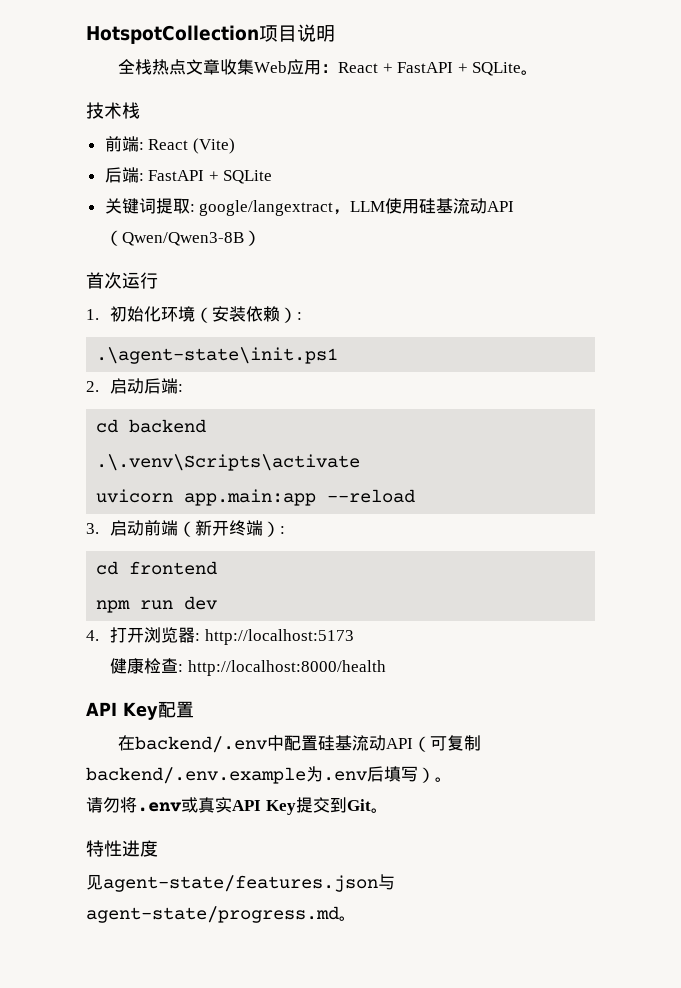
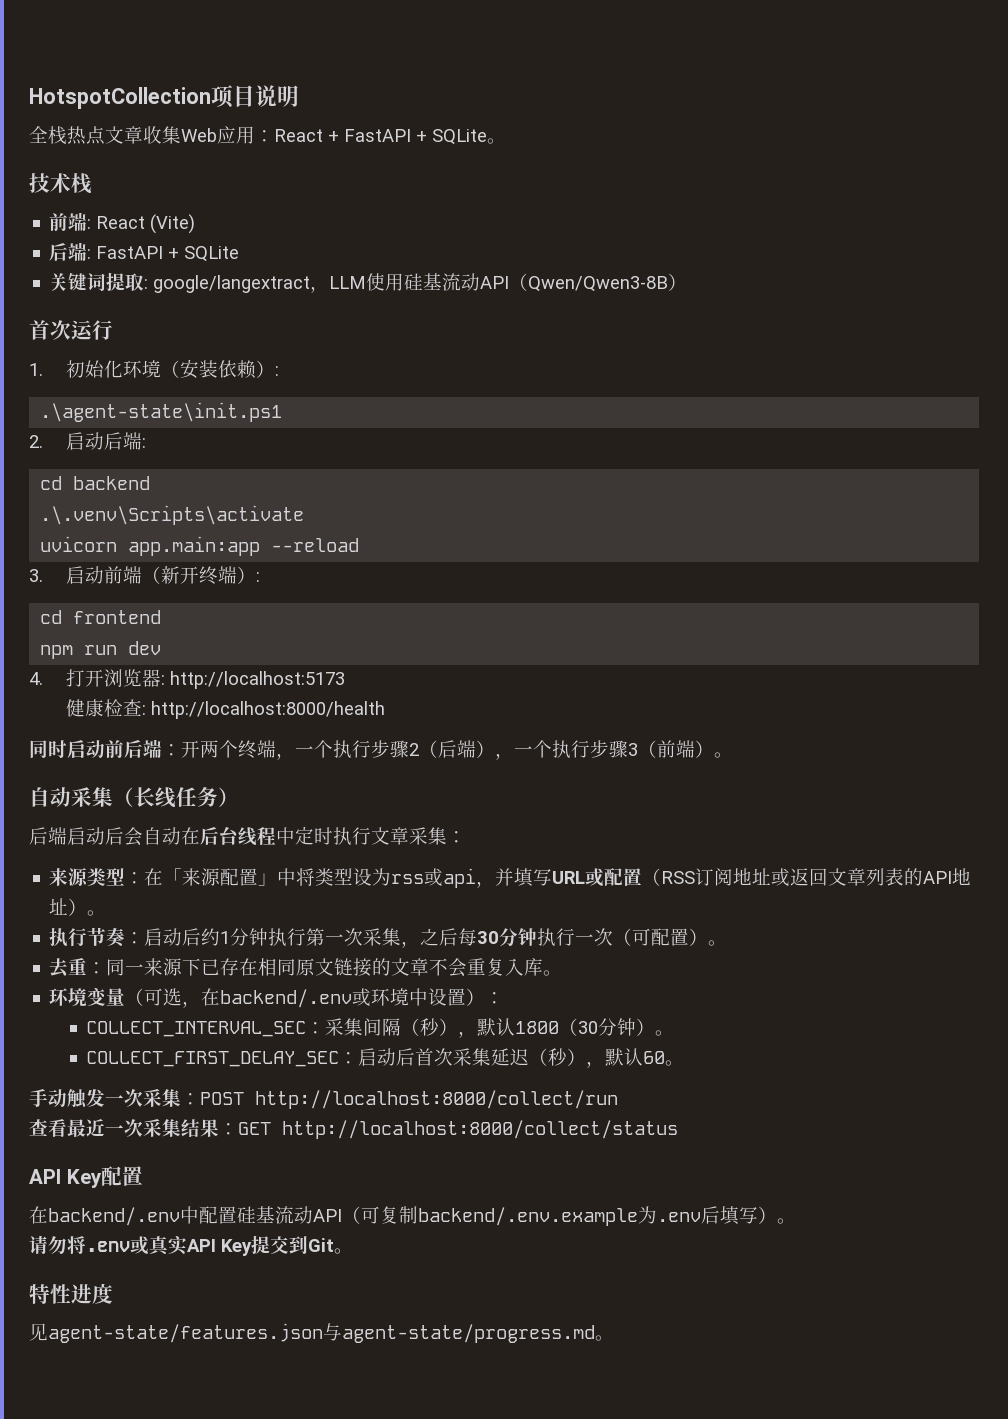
(386, 668) none -> [29,739,733,760] [29,787,239,808] [29,826,466,846] [49,868,972,888] [49,898,107,916] [49,927,728,948] [49,958,563,978] [49,987,505,1008] [86,1018,675,1038] [86,1048,685,1068] [29,1089,618,1109] [29,1119,678,1139] // 同时启动前后端：开两个终端，一个执行步骤2（后端），一个执行步骤3（前端）。 // 自动采集（长线任务） // 后端启动后会自动在后台线程中定时执行文章采集： // 来源类型：在「来源配置」中将类型设为rss或api，并填写URL或配置（RSS订阅地址或返回文章列表的API地址）。 // 执行节奏：启动后约1分钟执行第一次采集，之后每30分钟执行一次（可配置）。 // 去重：同一来源下已存在相同原文链接的文章不会重复入库。 // 环境变量（可选，在backend/.env或环境中设置）： // COLLECT_INTERVAL_SEC：采集间隔（秒），默认1800（30分钟）。 // COLLECT_FIRST_DELAY_SEC：启动后首次采集延迟（秒），默认60。 // 手动触发一次采集：POST http://localhost:8000/collect/run // 查看最近一次采集结果：GET http://localhost:8000/collect/status

